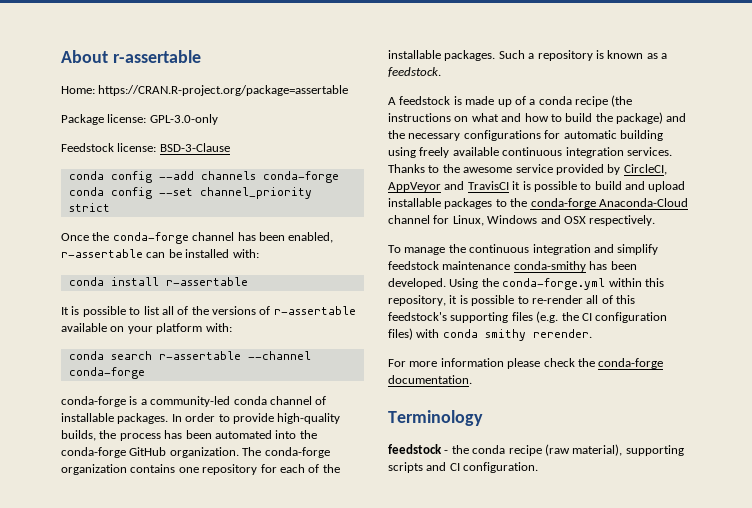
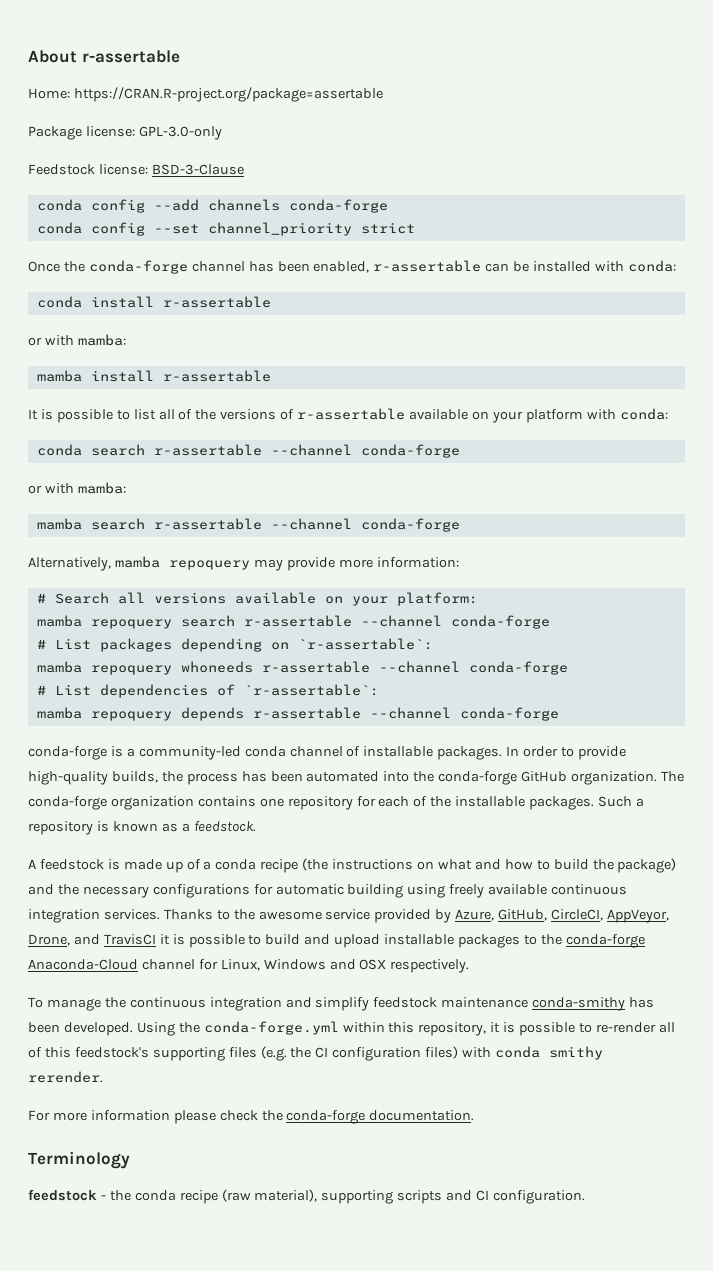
[232,249,259,258] with: -> [595,260,676,272] with conda:
(248, 281) none -> [28,334,126,346] [36,370,271,382] // or with mamba: // mamba install r-assertable
[205,323,232,332] with: -> [586,408,668,420] with conda:
(145, 373) none -> [28,482,126,494] [36,518,460,532] [28,556,459,571] [36,592,478,606] [36,615,550,629] [36,638,433,652] [36,661,568,675] [36,684,379,698] [36,707,559,721] // or with mamba: // mamba search r-assertable --channel conda-forge // Alternatively, mamba repoquery may provide more information: // # Search all versions available on your platform: // mamba repoquery search r-assertable --channel conda-forge // # List packages depending on `r-assertable`: // mamba repoquery whoneeds r-assertable --channel conda-forge // # List dependencies of `r-assertable`: // mamba repoquery depends r-assertable --channel conda-forge
[623,164,667,175] [388,182,441,192] CircleCI, AppVeyor -> [455,909,669,923] [28,934,70,946] Azure, GitHub, CircleCI, AppVeyor, Drone,

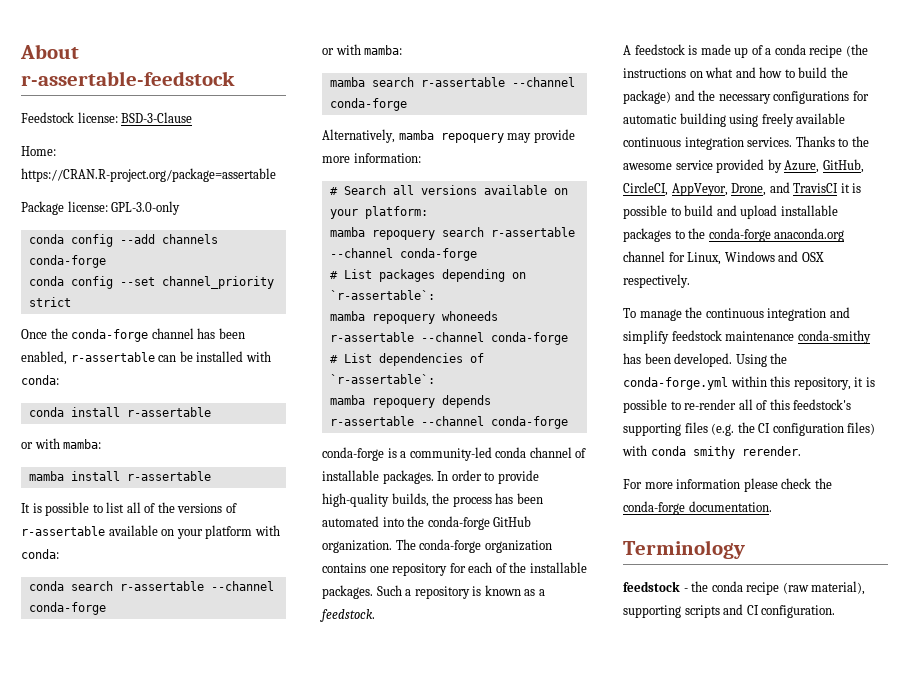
[81,50,180,63] r-assertable -> [21,71,235,86] [21,112,193,123] r-assertable-feedstock // Feedstock license: BSD-3-Clause
[28,164,244,175] // Feedstock license: BSD-3-Clause -> (181, 208) none
[28,959,138,970] Anaconda-Cloud -> [774,228,845,242] anaconda.org

